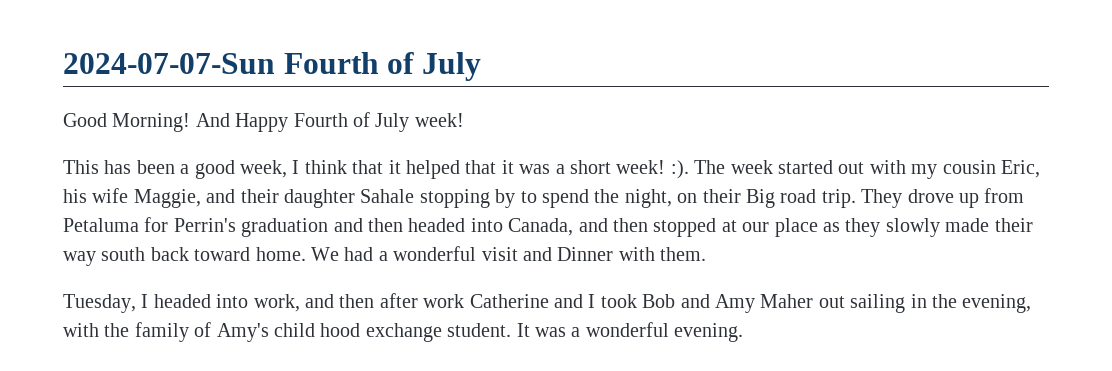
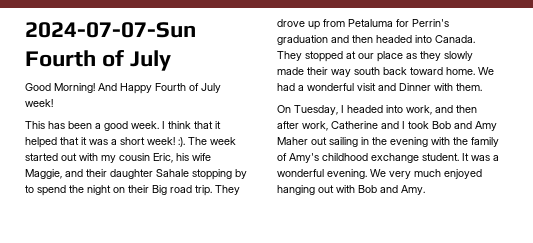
[240,160,287,178] week, -> [131,121,159,129] week.
[624,189,672,208] night, -> [87,185,111,195] night
[508,218,648,236] Canada, and then -> [435,35,475,43] [277,51,302,61] Canada. They
(707, 254) none -> [277,105,291,113] On
[423,294,465,308] work -> [302,121,328,131] work,
[962,294,1032,313] evening, -> [390,137,428,147] evening
[274,323,361,337] child hood -> [322,153,368,161] childhood
(744, 332) none -> [370,169,482,179] [277,185,425,195] We very much enjoyed hanging out with Bob and Amy.

